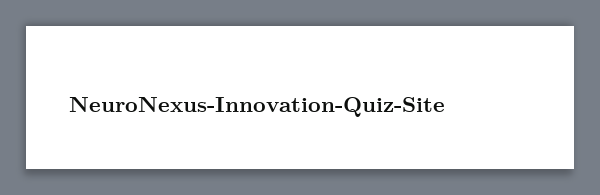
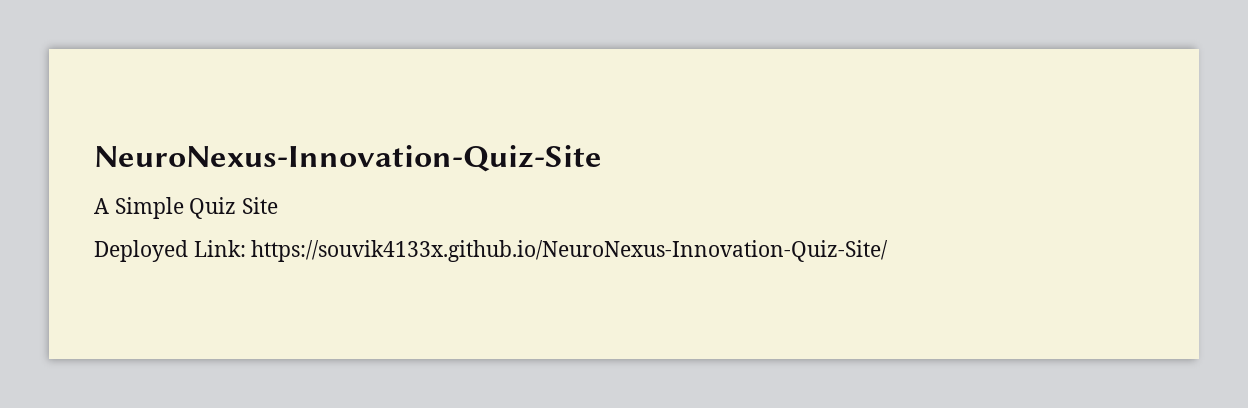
(445, 107) none -> [94,197,279,219] [94,240,889,262] // A Simple Quiz Site // Deployed Link: https://souvik4133x.github.io/NeuroNexus-Innovation-Quiz-Site/

